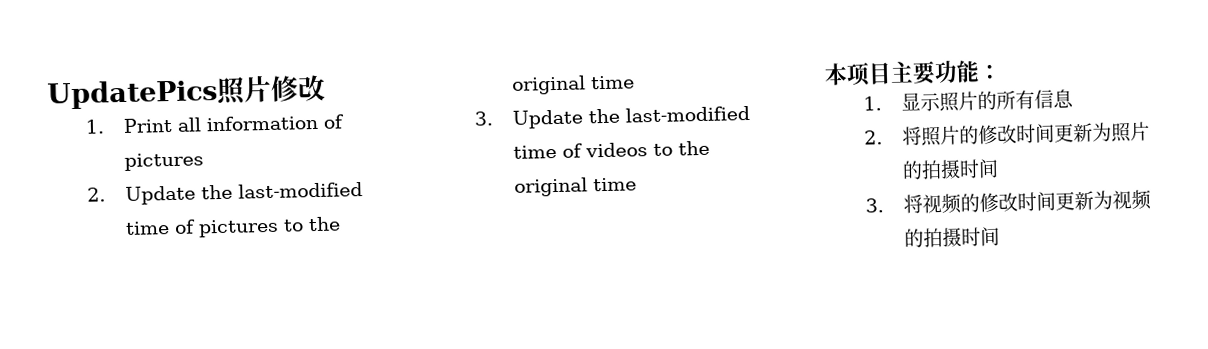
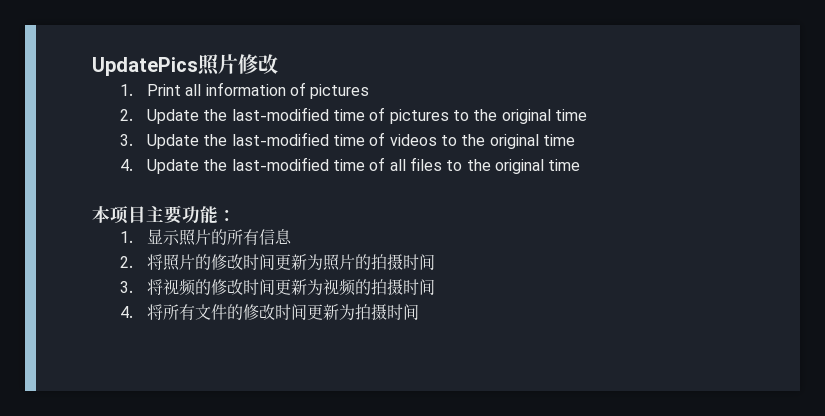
(637, 184) none -> [119,157,581,174] // 4. Update the last-modified time of all files to the original time
(1000, 236) none -> [119,304,420,320] // 4.将所有文件的修改时间更新为拍摄时间

